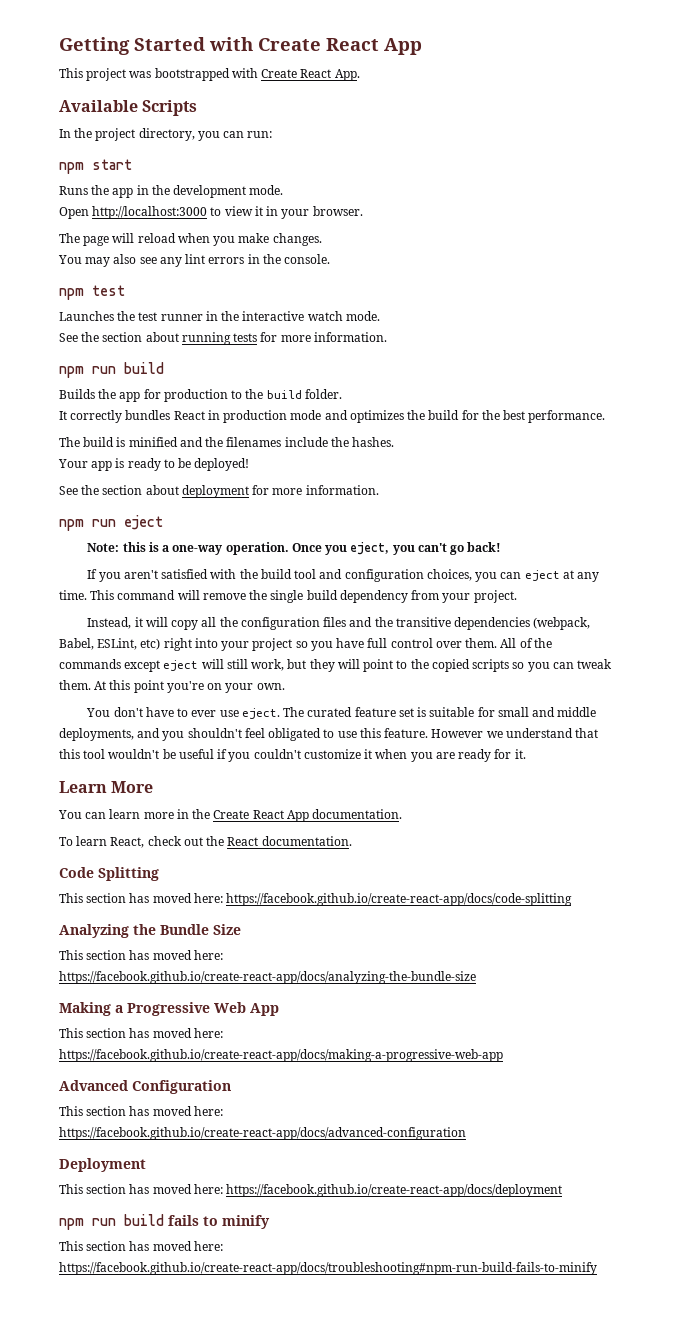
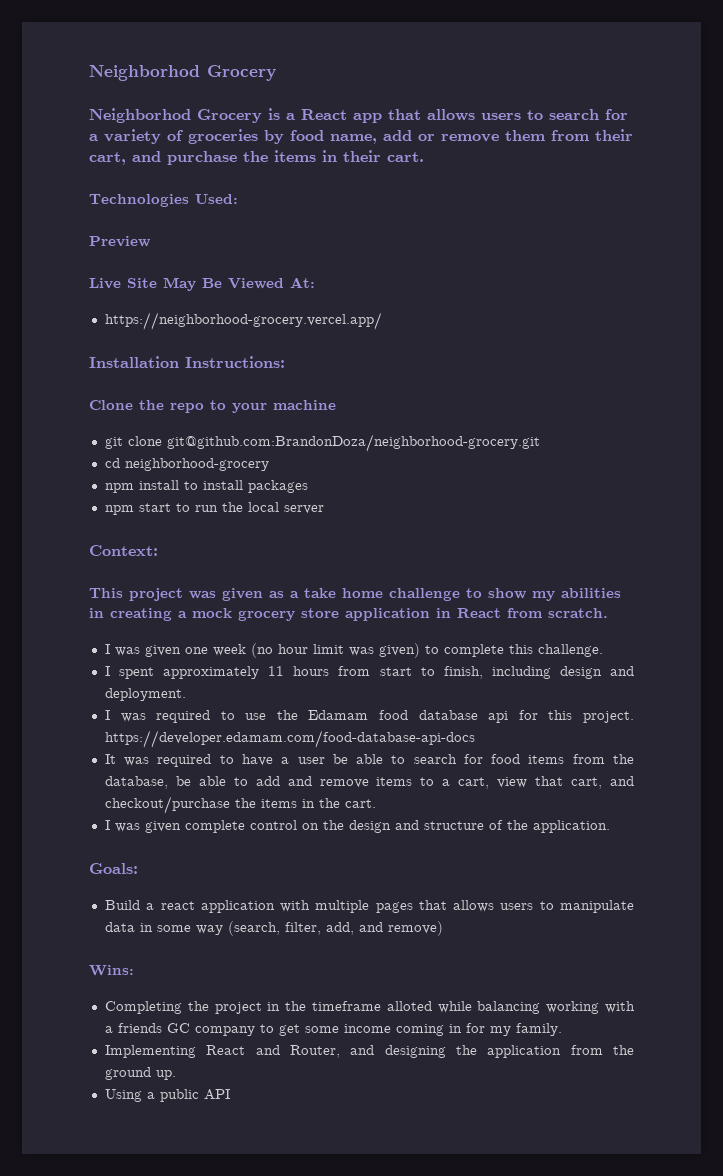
[59,37,422,55] [59,68,360,81] [59,100,198,116] [59,128,273,141] [59,159,132,174] [59,185,284,198] [59,206,363,219] [59,233,322,246] [58,254,331,267] [59,285,125,300] [59,311,380,321] [59,332,387,345] [59,362,164,378] [59,389,342,402] [59,410,606,423] [59,437,395,447] [58,458,250,471] [59,485,379,498] [59,515,163,531] [87,542,502,555] [87,569,600,582] [59,590,517,603] [87,617,591,630] [59,638,552,651] [59,659,613,672] [59,680,285,693] [86,707,597,719] [59,728,599,741] [59,749,526,762] [59,781,154,793] [58,809,403,822] [59,836,352,848] [59,867,159,881] [59,893,573,906] [59,924,241,938] [59,950,223,960] [59,971,476,984] [59,1002,279,1016] [59,1028,223,1038] [59,1049,503,1062] [59,1080,231,1094] [59,1106,223,1116] [59,1127,466,1140] [59,1158,146,1172] [59,1184,563,1197] [59,1214,270,1230] [59,1241,223,1251] [59,1262,597,1275] Getting Started with Create React App // This project was bootstrapped with Create React App. // Available Scripts // In the project directory, you can run: // npm start // Runs the app in the development mode. // Open http://localhost:3000 to view it in your browser. // The page will reload when you make changes. // You may also see any lint errors in the console. // npm test // Launches the test runner in the interactive watch mode. // See the section about running tests for more information. // npm run build // Builds the app for production to the build folder. // It correctly bundles React in production mode and optimizes the build for the best performance. // The build is minified and the filenames include the hashes. // Your app is ready to be deployed! // See the section about deployment for more information. // npm run eject // Note: this is a one-way operation. Once you eject, you can't go back! // If you aren't satisfied with the build tool and configuration choices, you can eject at any time. This command will remove the single build dependency from your project. // Instead, it will copy all the configuration files and the transitive dependencies (webpack, Babel, ESLint, etc) right into your project so you have full control over them. All of the commands except eject will still work, but they will point to the copied scripts so you can tweak them. At this point you're on your own. // You don't have to ever use eject. The curated feature set is suitable for small and middle deployments, and you shouldn't feel obligated to use this feature. However we understand that this tool wouldn't be useful if you couldn't customize it when you are ready for it. // Learn More // You can learn more in the Create React App documentation. // To learn React, check out the React documentation. // Code Splitting // This section has moved here: https://facebook.github.io/create-react-app/docs/code-splitting // Analyzing the Bundle Size // This section has moved here: https://facebook.github.io/create-react-app/docs/analyzing-the-bundle-size // Making a Progressive Web App // This section has moved here: https://facebook.github.io/create-react-app/docs/making-a-progressive-web-app // Advanced Configuration // This section has moved here: https://facebook.github.io/create-react-app/docs/advanced-configuration // Deployment // This section has moved here: https://facebook.github.io/create-react-app/docs/deployment // npm run build fails to minify // This section has moved here: https://facebook.github.io/create-react-app/docs/troubleshooting#npm-run-build-fails-to-minify -> [89,65,276,81] [89,108,628,123] [89,129,633,144] [89,150,424,165] [89,194,238,207] [89,236,151,247] [89,277,315,291] [104,312,382,330] [89,356,285,368] [89,400,336,413] [104,434,540,452] [104,458,269,471] [104,480,308,493] [104,502,324,515] [89,545,158,556] [89,588,621,601] [89,608,608,621] [104,643,603,658] [104,666,634,679] [104,688,186,701] [104,710,634,723] [104,730,475,748] [104,754,634,767] [104,776,635,789] [104,796,376,814] [104,820,610,833] [89,863,138,874] [104,900,634,913] [104,921,443,936] [89,965,134,976] [104,1001,635,1014] [104,1023,562,1036] [104,1045,634,1058] [104,1067,176,1080] [104,1089,230,1102] Neighborhod Grocery // Neighborhod Grocery is a React app that allows users to search for a variety of groceries by food name, add or remove them from their cart, and purchase the items in their cart. // Technologies Used: // Preview // Live Site May Be Viewed At: // https://neighborhood-grocery.vercel.app/ // Installation Instructions: // Clone the repo to your machine // git clone git@github.com:BrandonDoza/neighborhood-grocery.git // cd neighborhood-grocery // npm install to install packages // npm start to run the local server // Context: // This project was given as a take home challenge to show my abilities in creating a mock grocery store application in React from scratch. // I was given one week (no hour limit was given) to complete this challenge. // I spent approximately 11 hours from start to finish, including design and deployment. // I was required to use the Edamam food database api for this project. https://developer.edamam.com/food-database-api-docs // It was required to have a user be able to search for food items from the database, be able to add and remove items to a cart, view that cart, and checkout/purchase the items in the cart. // I was given complete control on the design and structure of the application. // Goals: // Build a react application with multiple pages that allows users to manipulate data in some way (search, filter, add, and remove) // Wins: // Completing the project in the timeframe alloted while balancing working with a friends GC company to get some income coming in for my family. // Implementing React and Router, and designing the application from the ground up. // Using a public API

